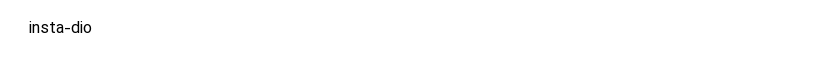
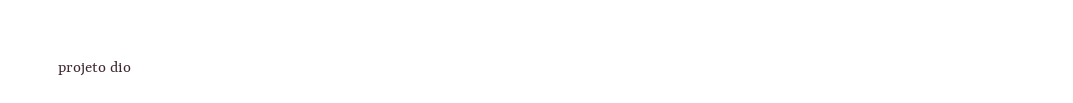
[29,21,92,33] insta-dio -> [58,61,132,76] projeto dio

